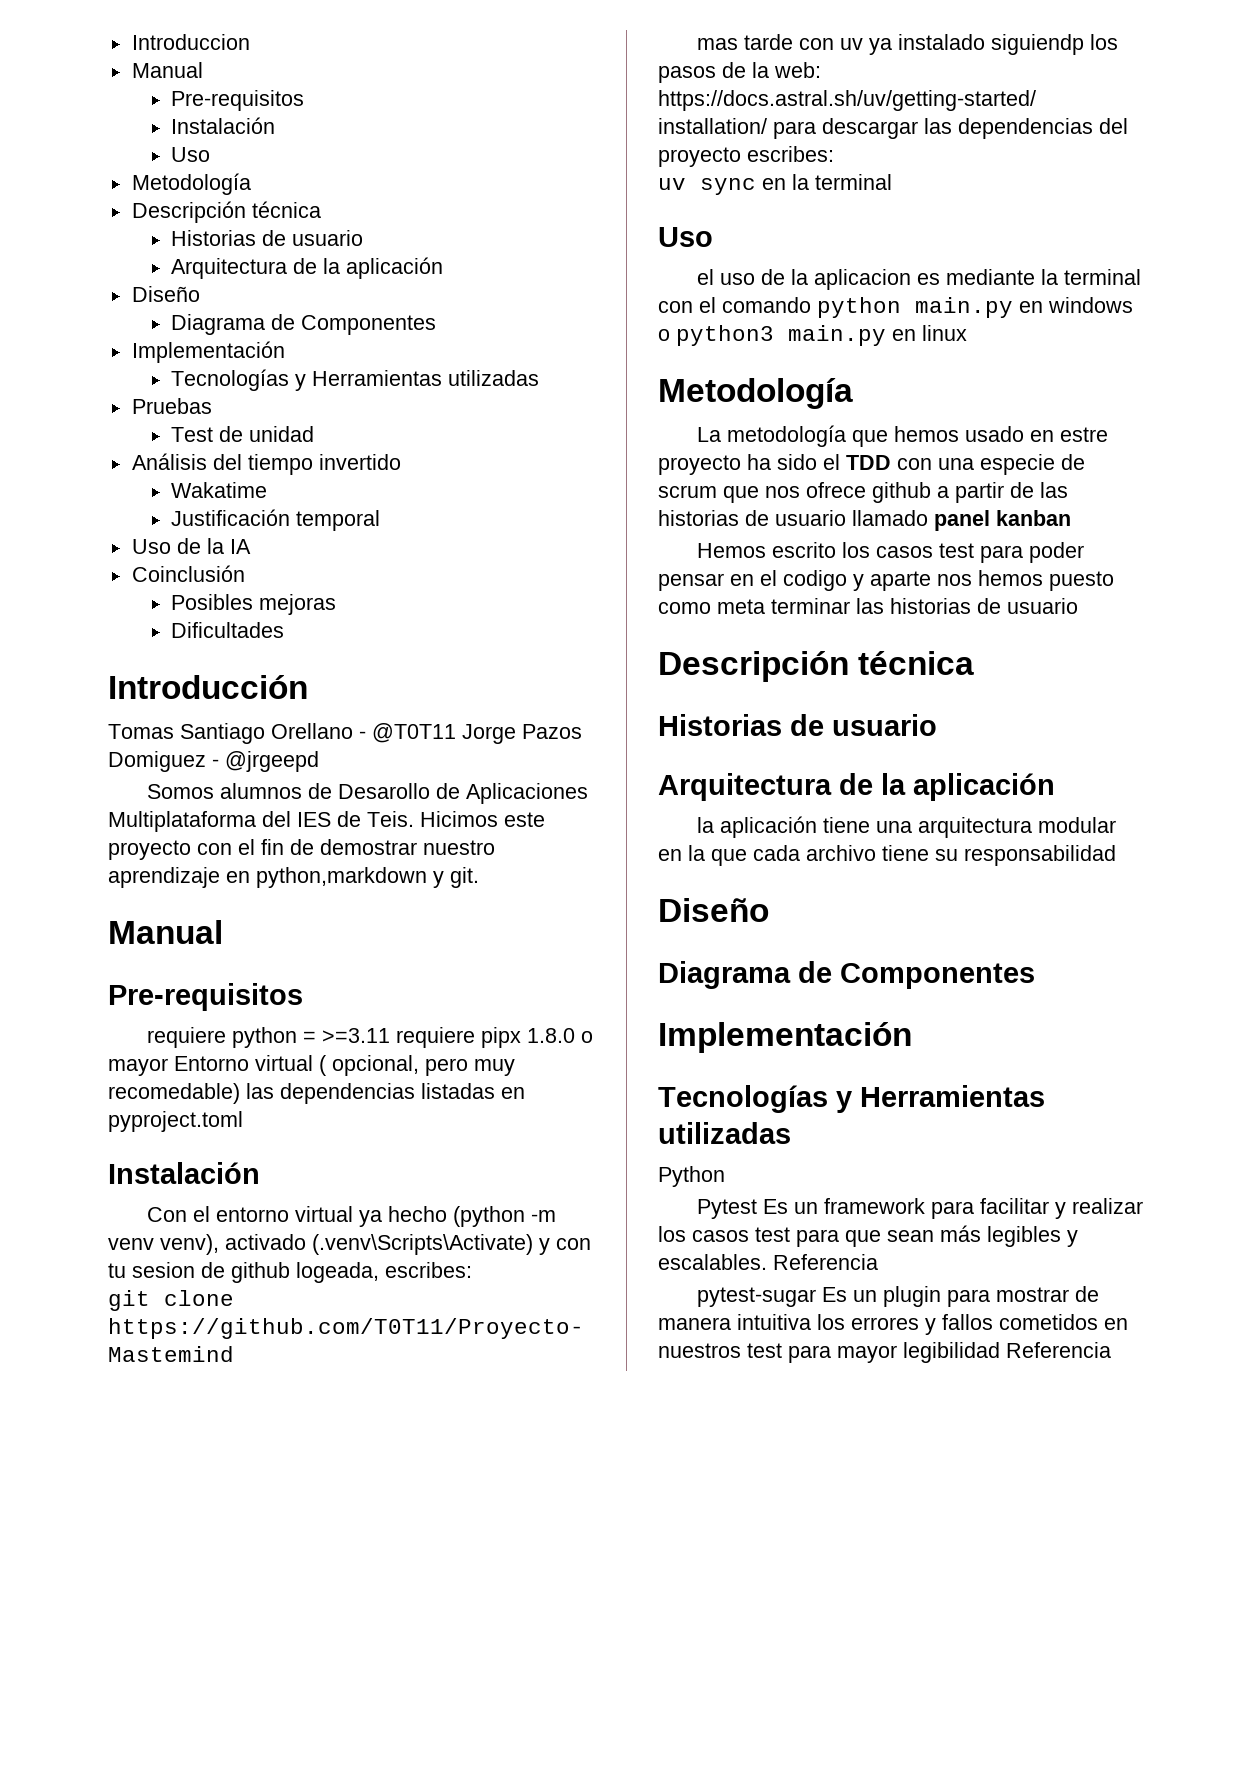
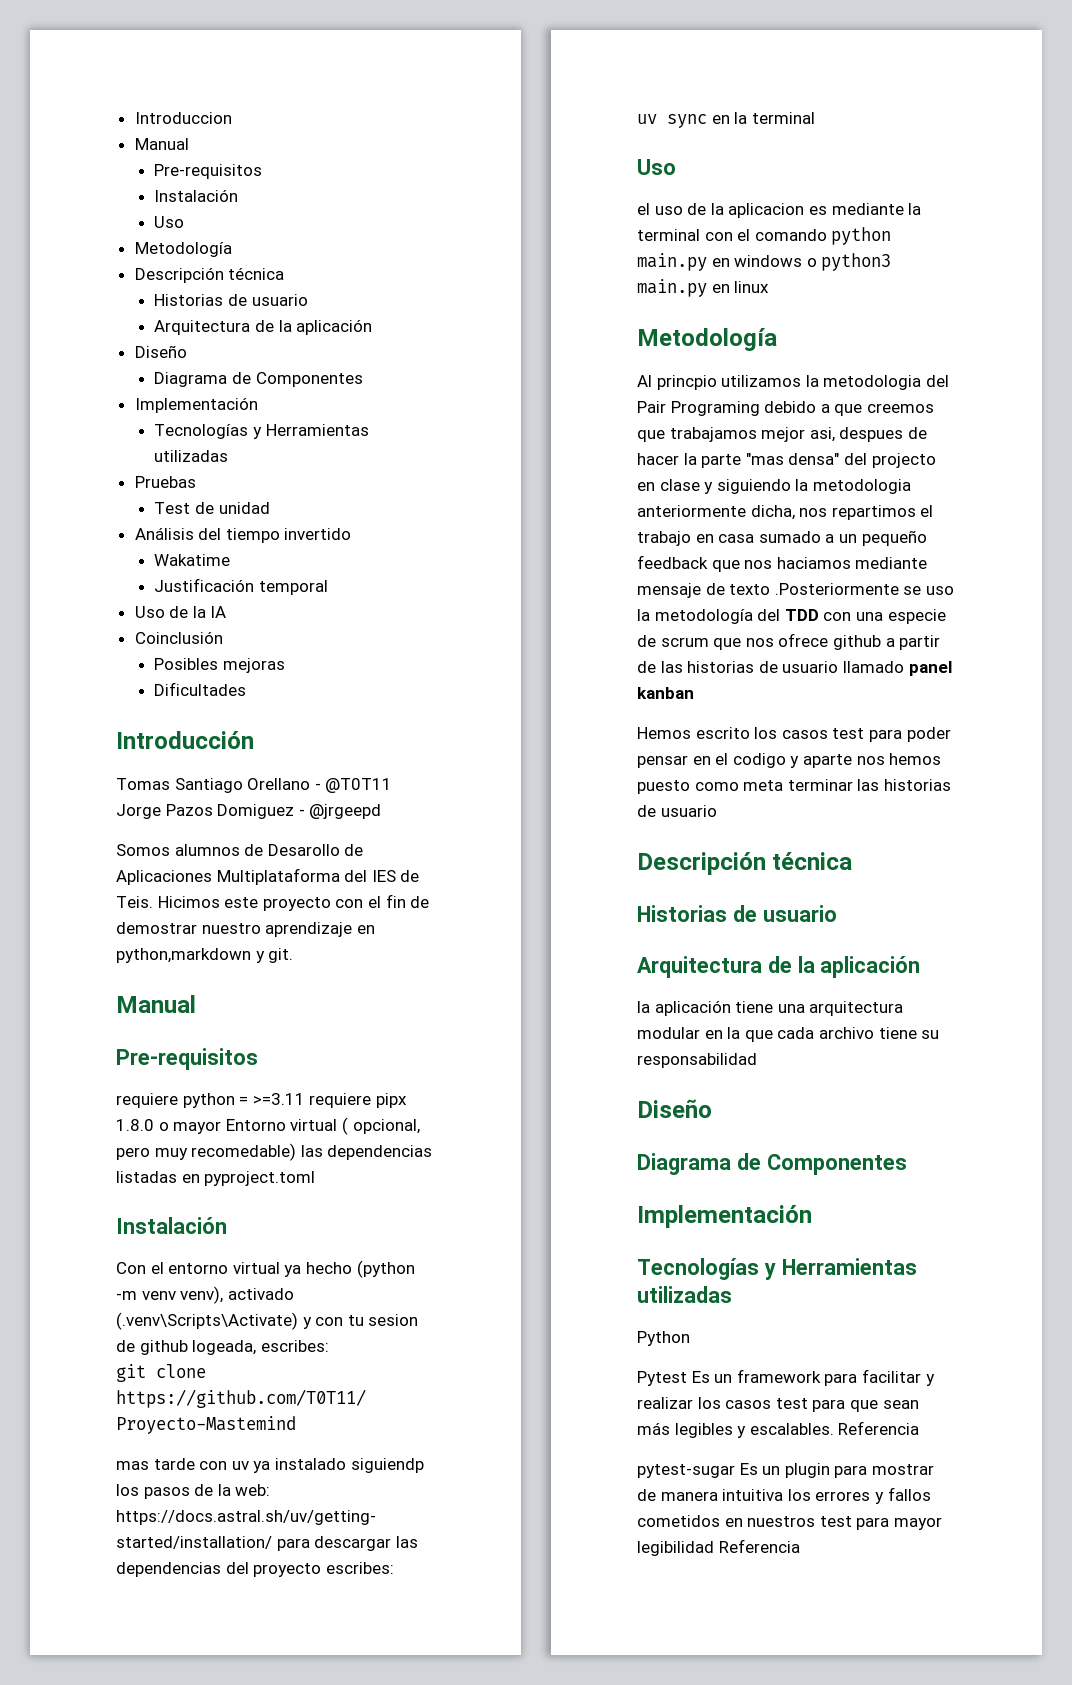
[697,425,1109,447] [658,454,840,475] La metodología que hemos usado en estre proyecto ha sido el -> [637,375,949,390] [637,401,934,416] [637,427,927,442] [637,453,936,468] [637,479,911,494] [637,505,934,520] [637,530,927,546] [637,555,928,572] [637,583,954,598] [637,609,781,624] Al princpio utilizamos la metodologia del Pair Programing debido a que creemos que trabajamos mejor asi, despues de hacer la parte "mas densa" del projecto en clase y siguiendo la metodologia anteriormente dicha, nos repartimos el trabajo en casa sumado a un pequeño feedback que nos haciamos mediante mensaje de texto .Posteriormente se uso la metodología del

